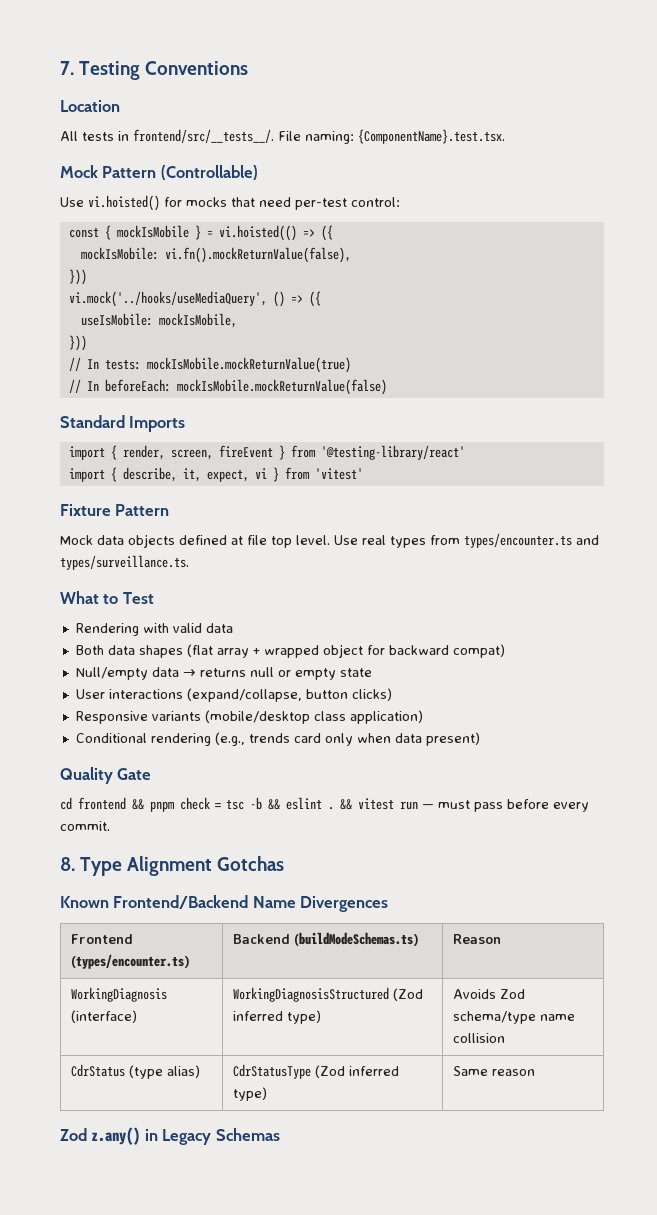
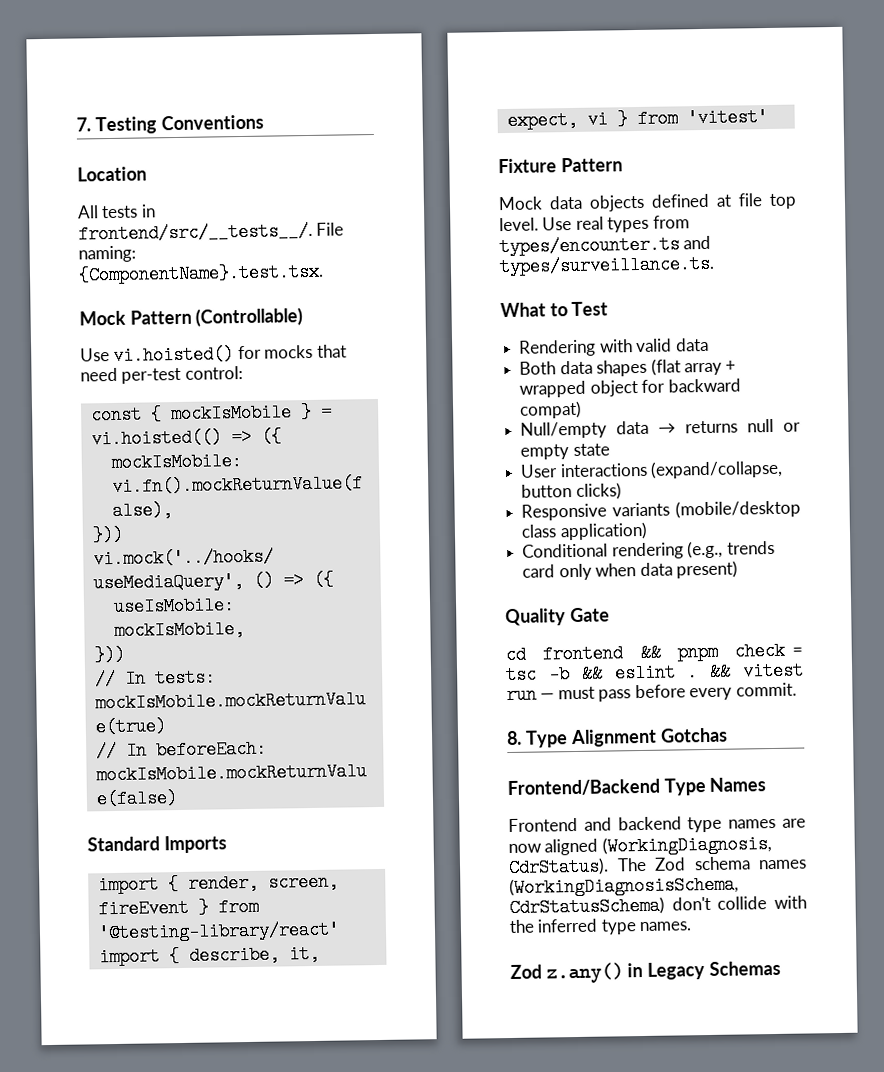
[60,895,389,912] [70,934,133,944] [70,954,190,969] [232,932,419,946] [452,934,501,944] [70,987,167,1002] [70,1010,137,1023] [232,987,423,1002] [232,1010,321,1024] [452,989,525,999] [452,1011,575,1024] [452,1033,505,1043] [70,1064,200,1079] [232,1064,399,1079] [232,1087,267,1101] [452,1066,535,1076] Known Frontend/Backend Name Divergences // Frontend (types/encounter.ts) | Backend (buildModeSchemas.ts) | Reason // WorkingDiagnosis (interface) | WorkingDiagnosisStructured (Zod inferred type) | Avoids Zod schema/type name collision // CdrStatus (type alias) | CdrStatusType (Zod inferred type) | Same reason -> [507,777,767,797] [508,816,806,833] [508,835,772,856] [508,856,807,878] [509,875,739,898] [509,895,807,918] [509,918,693,935] Frontend/Backend Type Names // Frontend and backend type names are now aligned (WorkingDiagnosis, CdrStatus). The Zod schema names (WorkingDiagnosisSchema, CdrStatusSchema) don't collide with the inferred type names.

